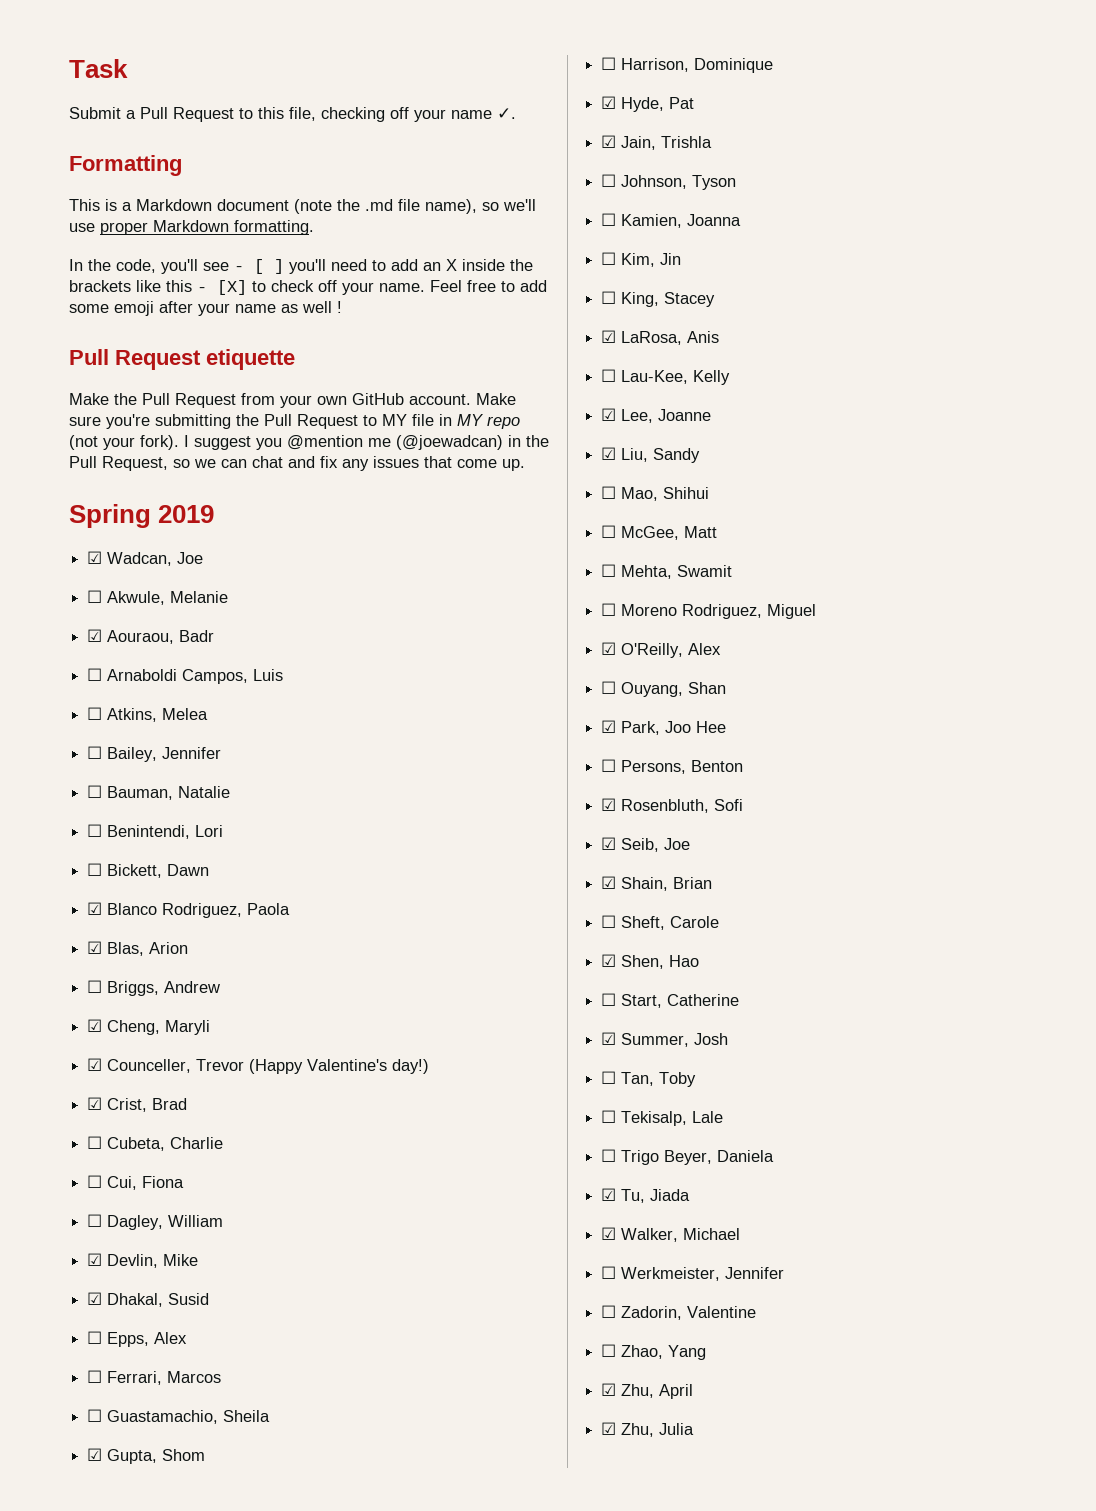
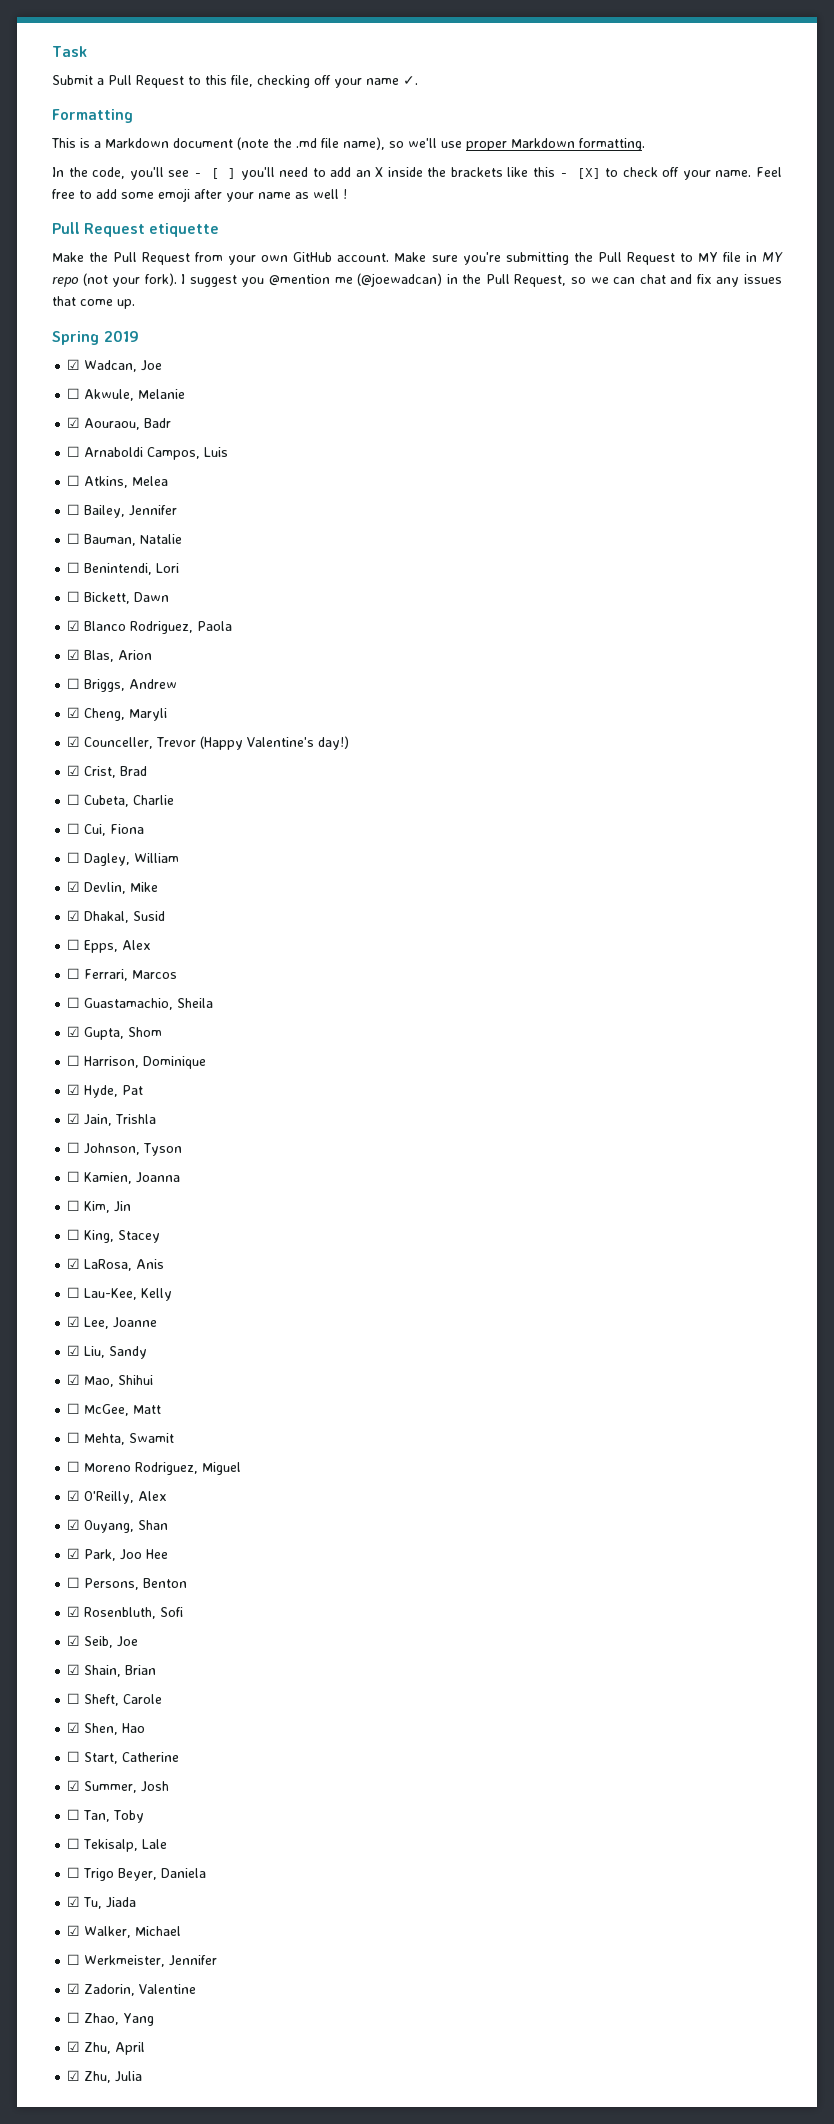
[601,486,617,499] ☐ -> [67,1374,81,1385] ☑
[601,681,617,694] ☐ -> [67,1519,81,1530] ☑
[601,1305,617,1318] ☐ -> [67,1983,81,1994] ☑

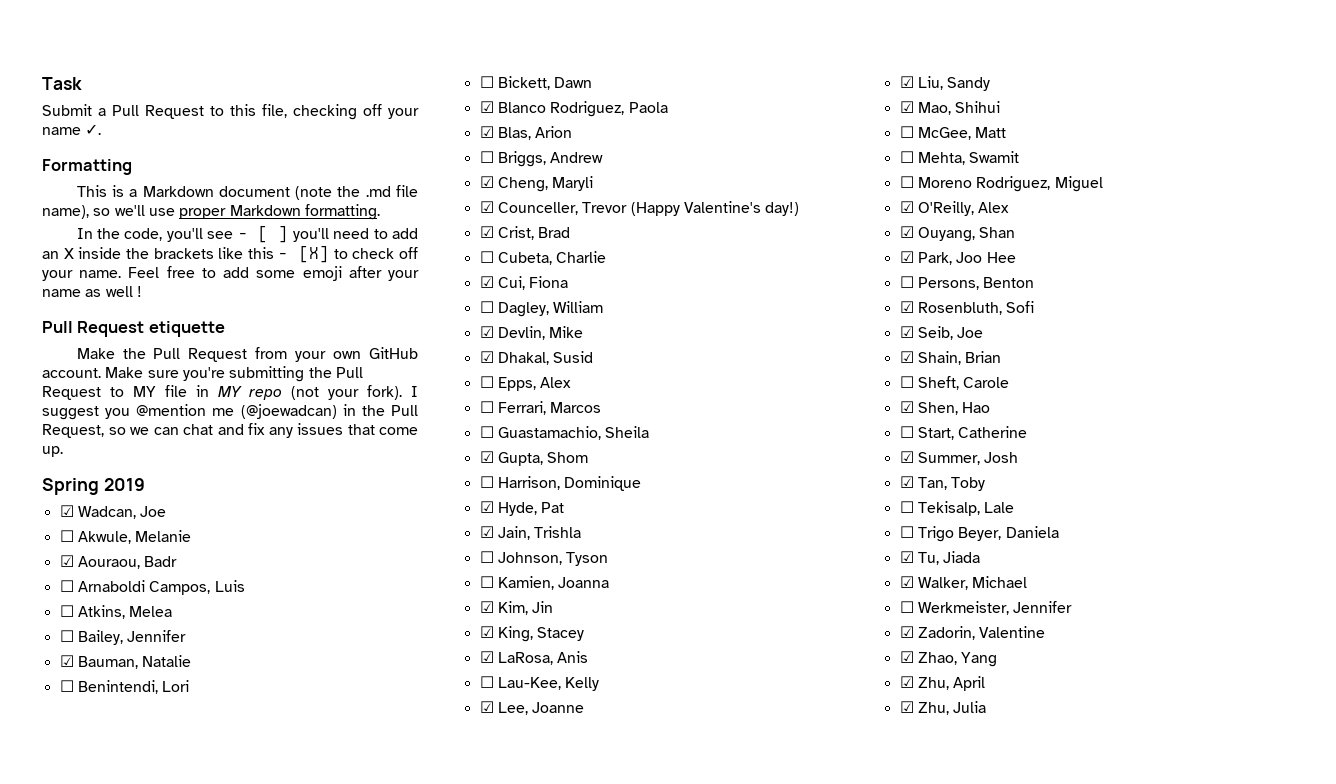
[67,533,81,544] ☐ -> [59,655,74,667] ☑
[67,823,81,834] ☐ -> [479,276,494,288] ☑
[67,1200,81,1211] ☐ -> [479,601,494,613] ☑
[67,1229,81,1240] ☐ -> [479,626,494,638] ☑
[67,1809,81,1820] ☐ -> [899,476,914,488] ☑
[67,2012,81,2023] ☐ -> [899,651,914,663] ☑

